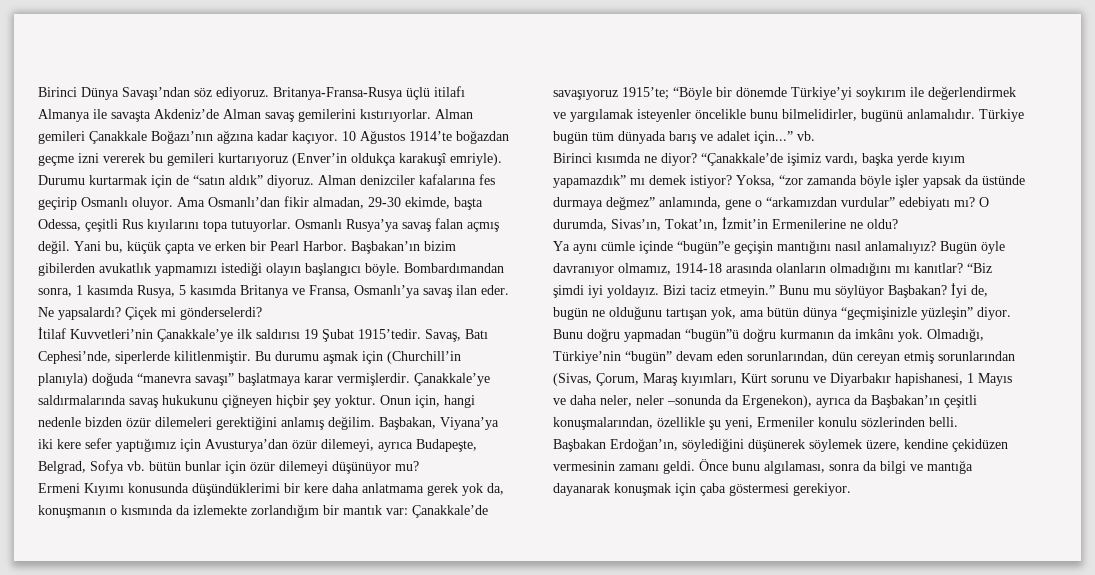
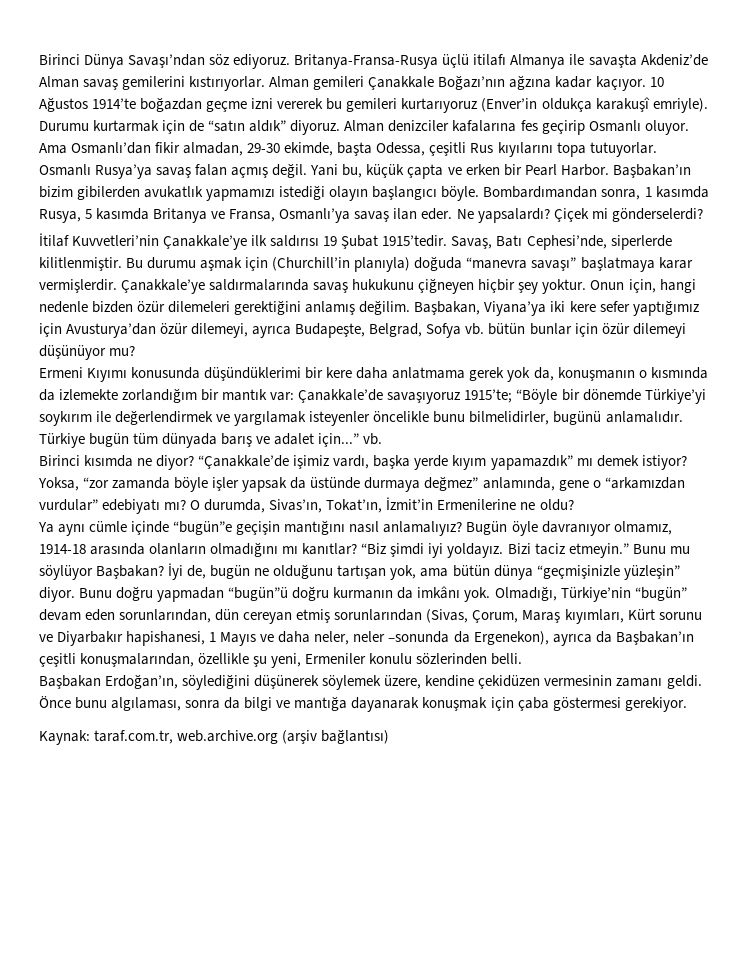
(851, 489) none -> [39,729,390,745] // Kaynak: taraf.com.tr, web.archive.org (arşiv bağlantısı)

